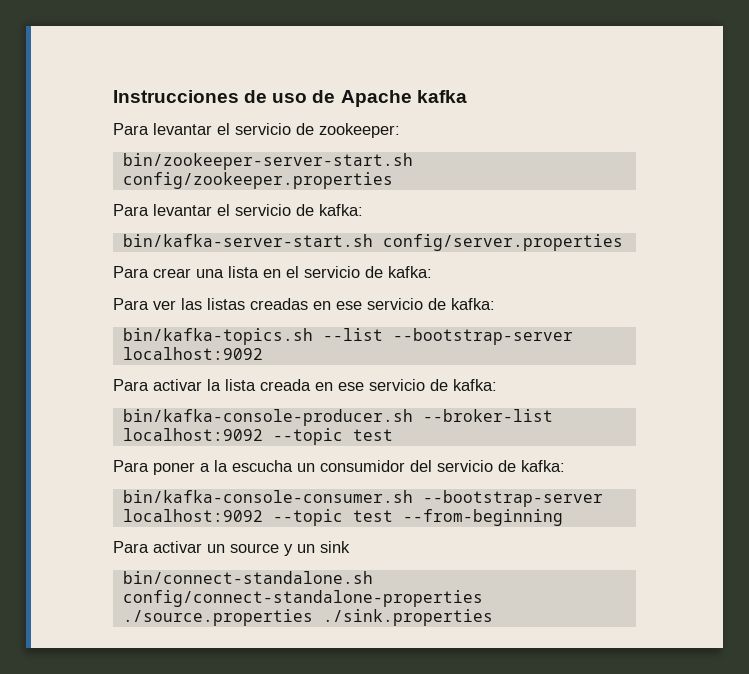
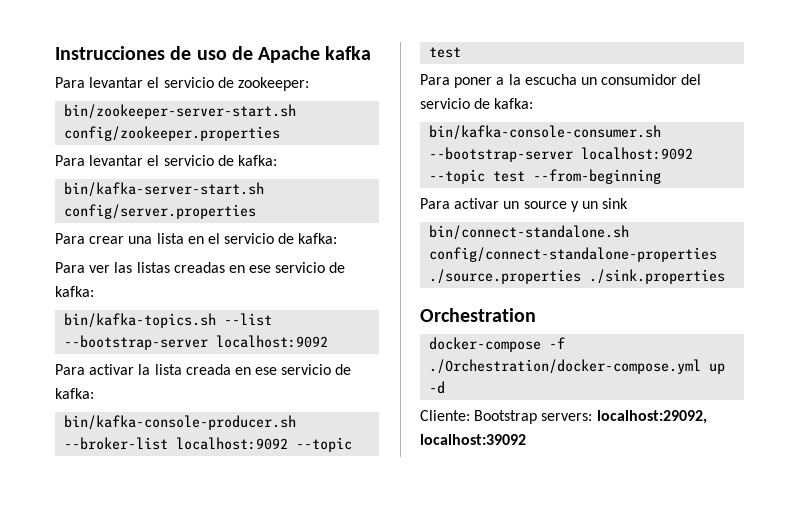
(493, 617) none -> [420,308,536,322] [429,337,566,352] [429,359,726,374] [429,381,446,394] [420,410,707,424] [420,434,526,445] // Orchestration // docker-compose -f ./Orchestration/docker-compose.yml up -d // Cliente: Bootstrap servers: localhost:29092, localhost:39092

